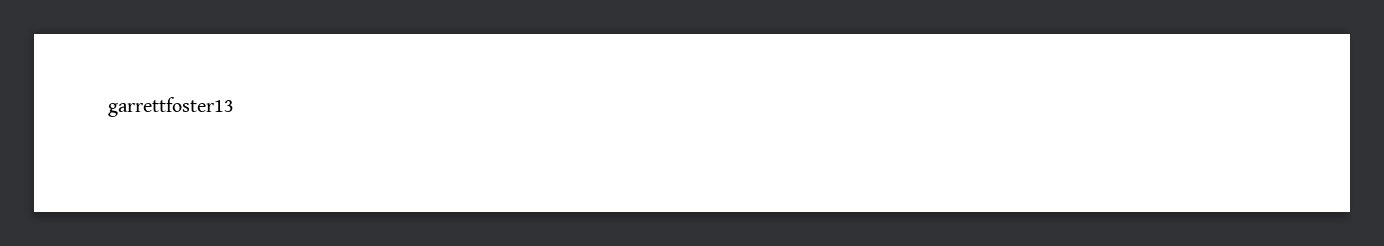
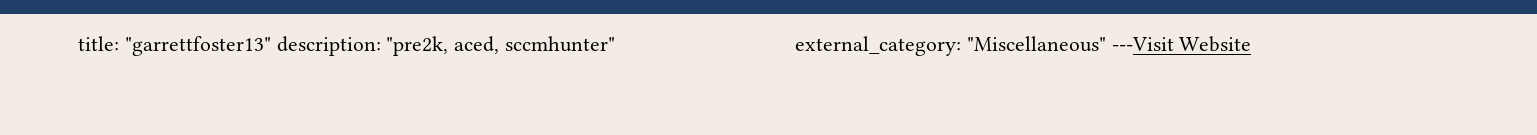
[108,97,234,117] garrettfoster13 -> [78,36,1252,56] title: "garrettfoster13" description: "pre2k, aced, sccmhunter" external_category: "Miscellaneous" ---Visit Website

